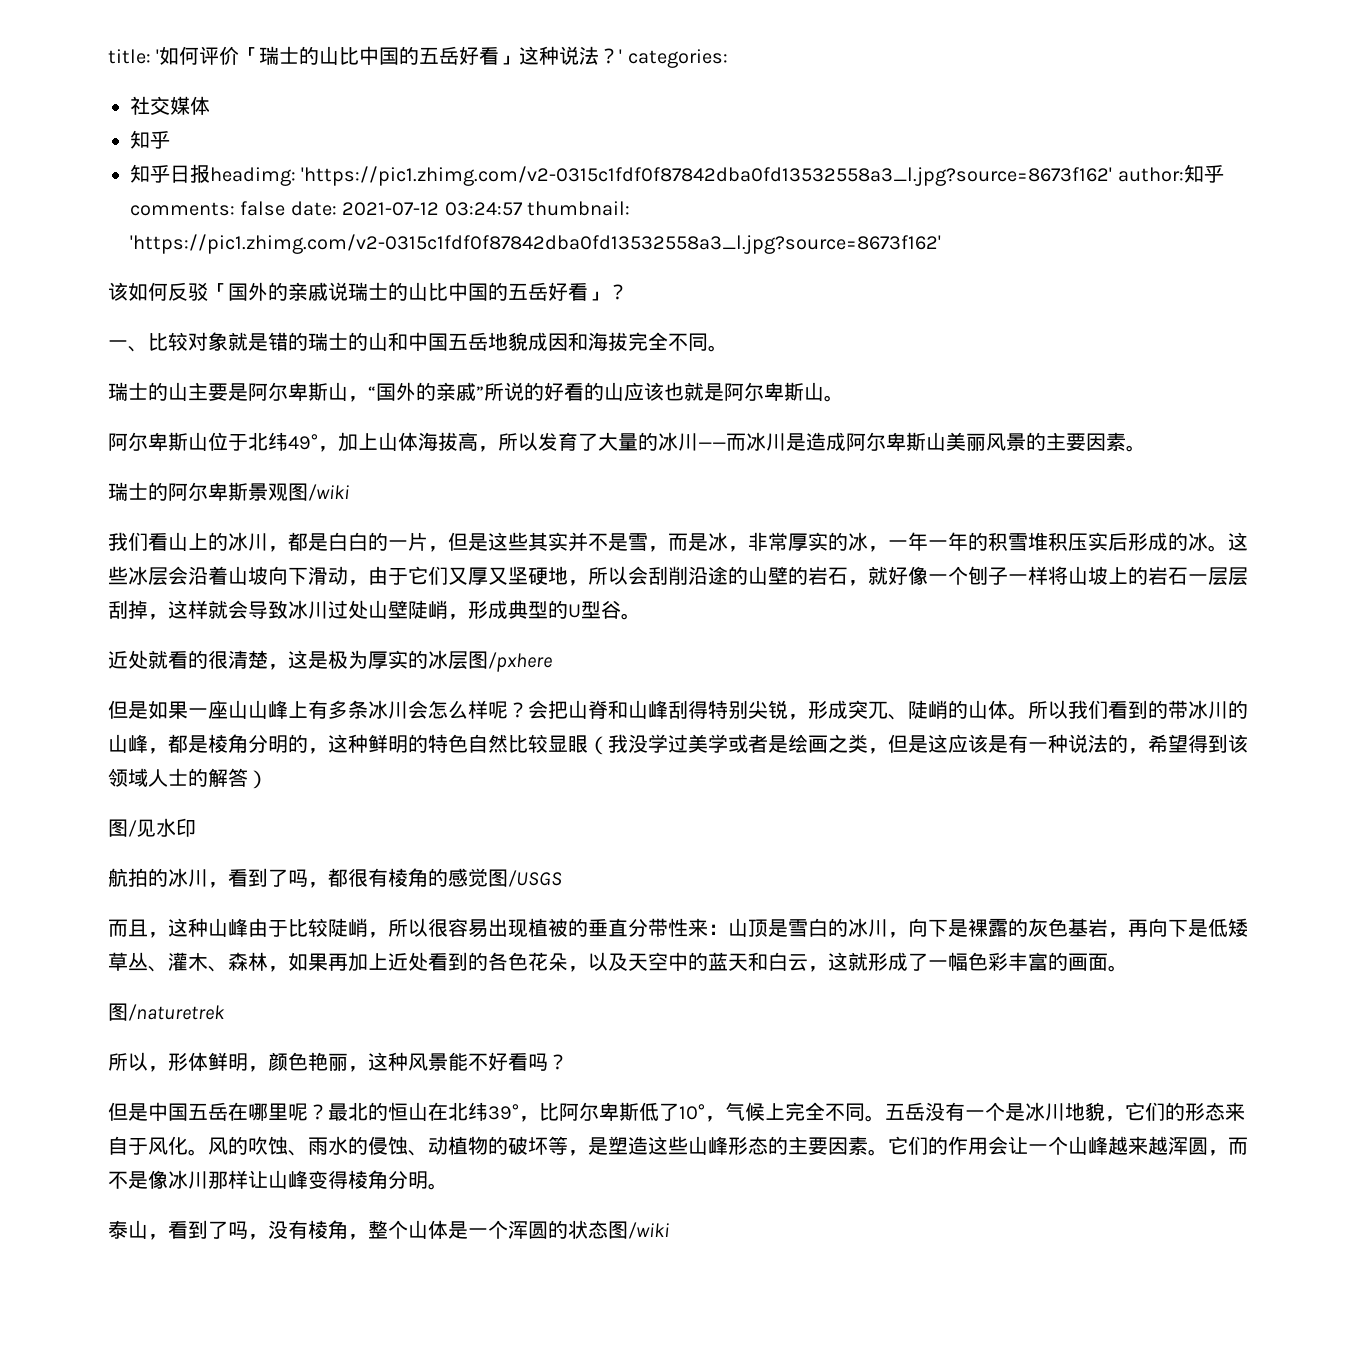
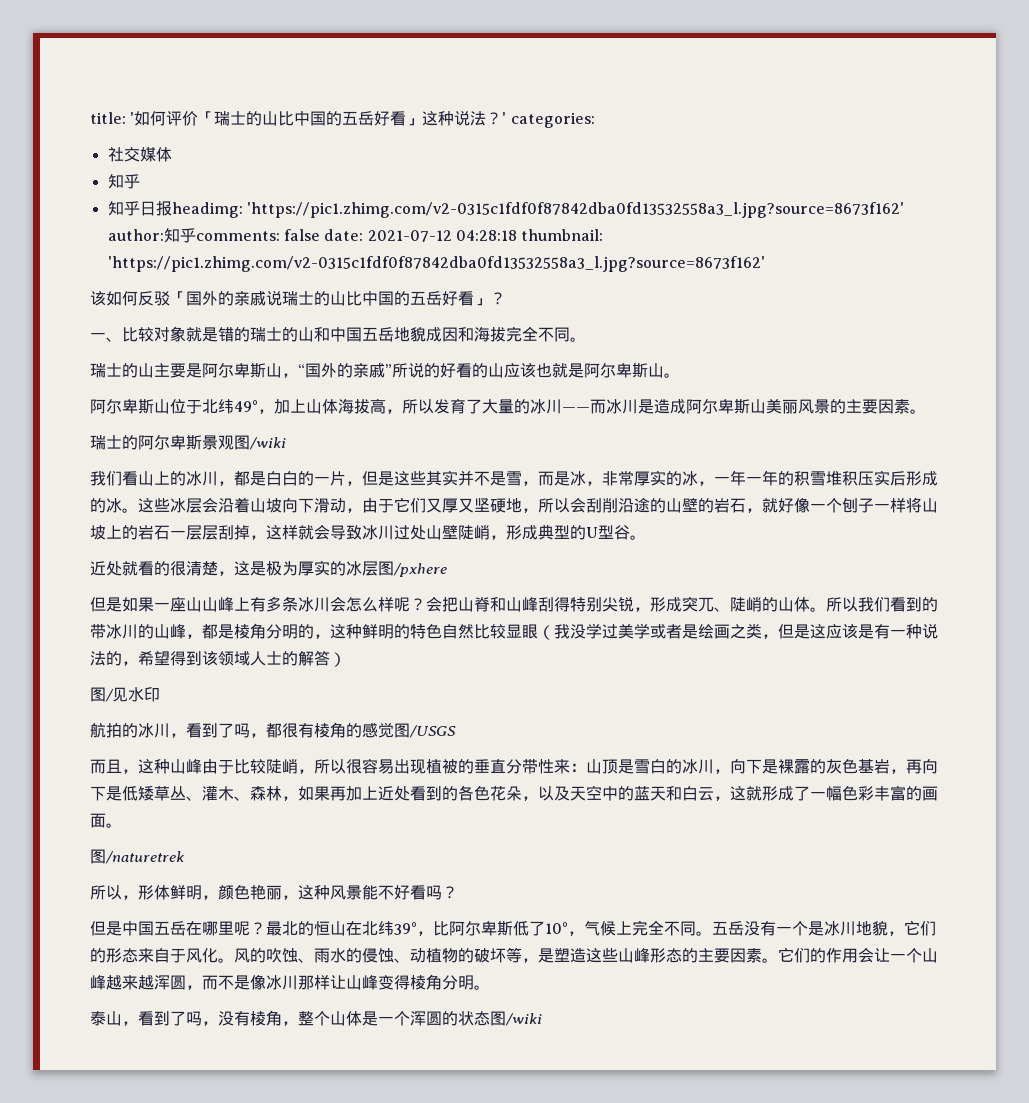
[444,202,523,216] 03:24:57 -> [455,230,517,241] 04:28:18

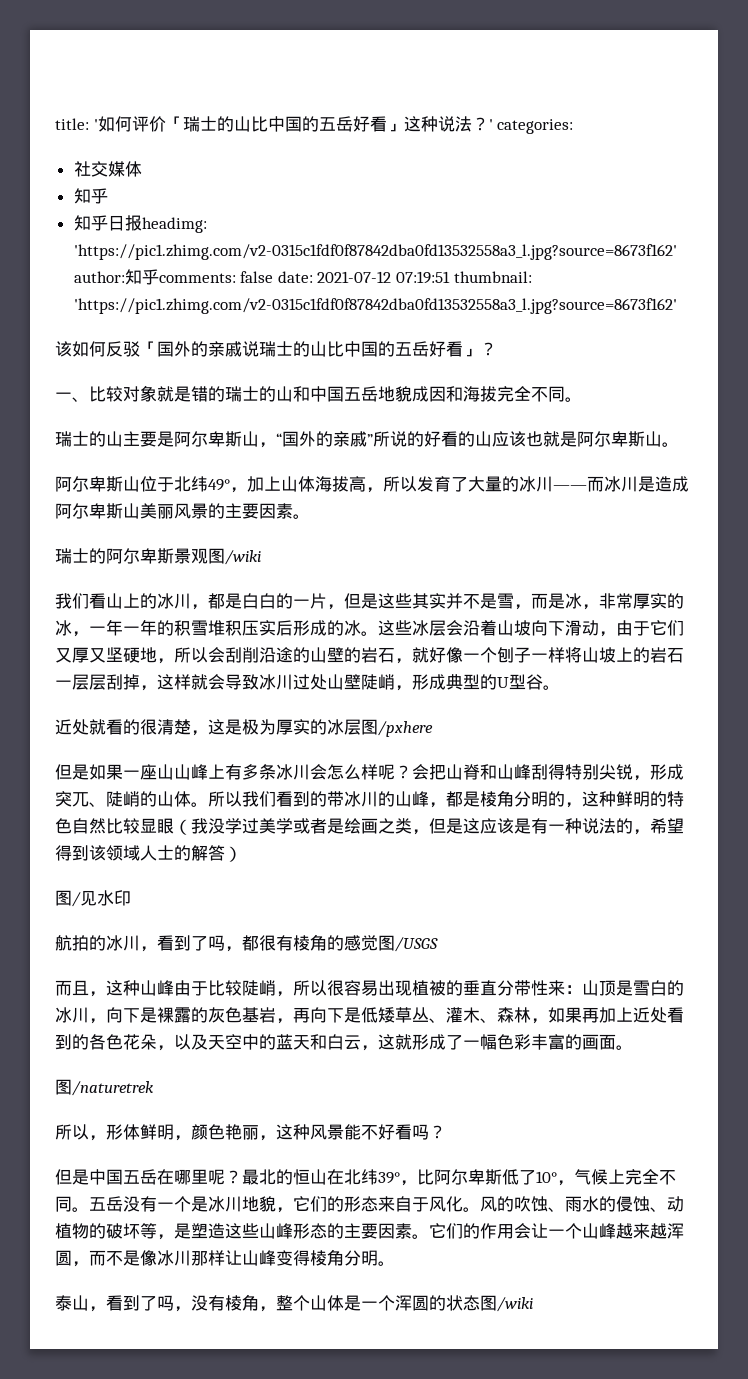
[455,230,517,241] 04:28:18 -> [396,271,451,284] 07:19:51

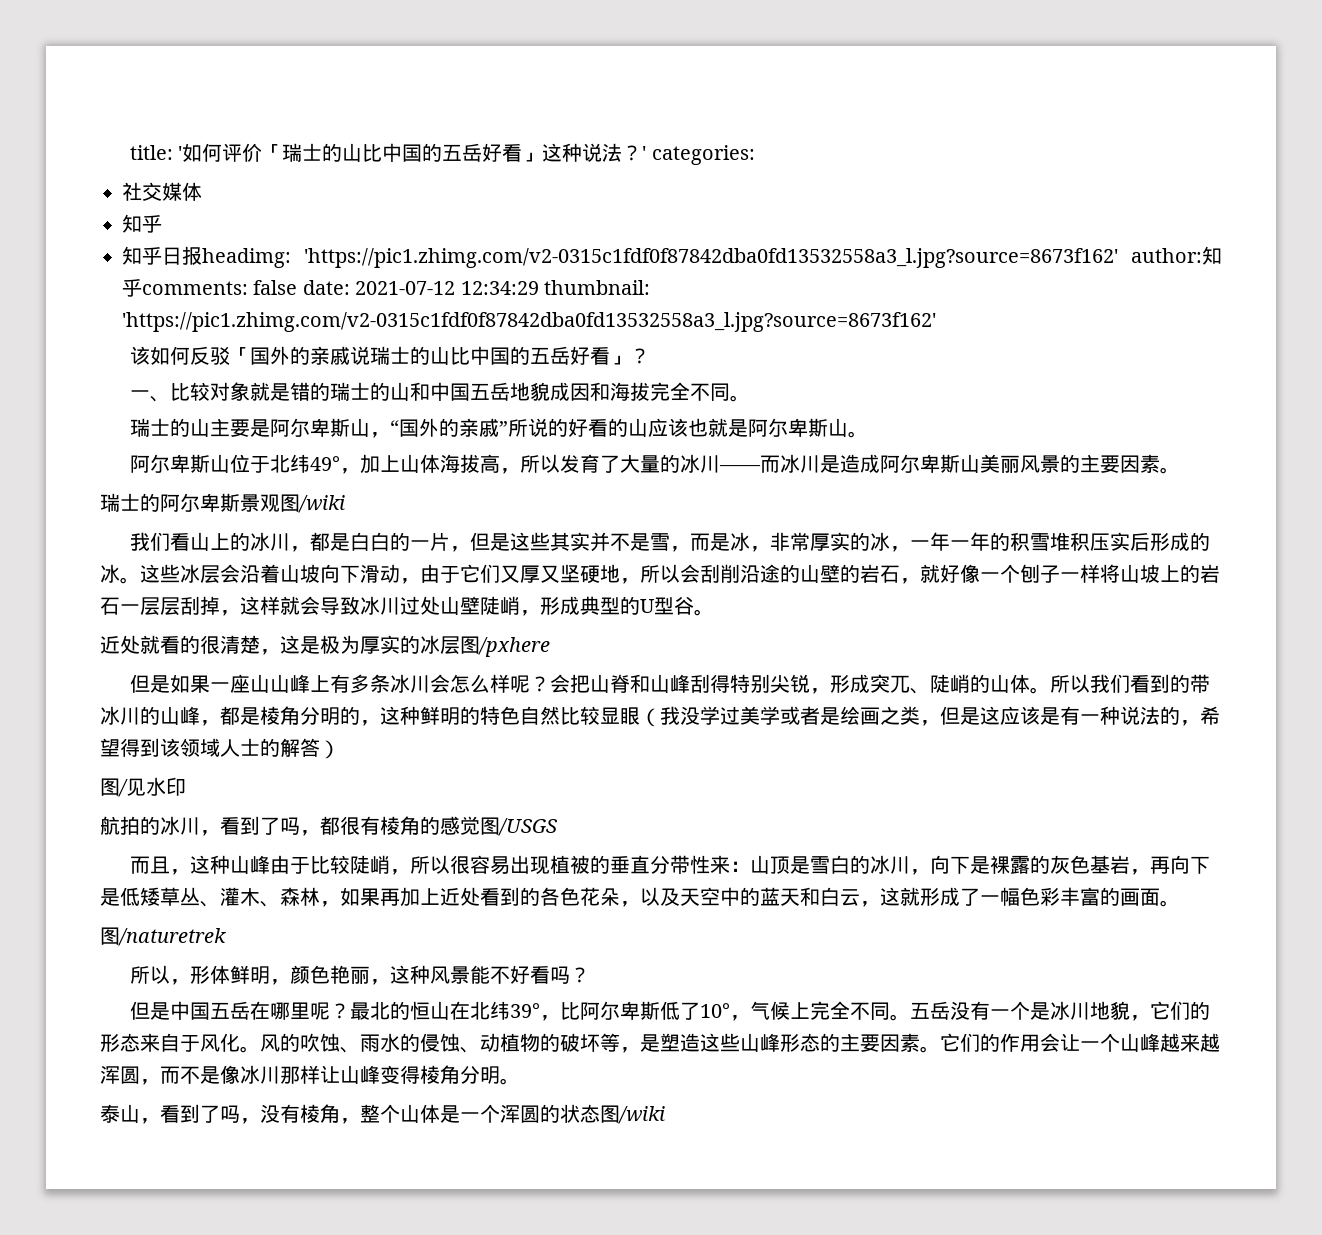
[396,271,451,284] 07:19:51 -> [460,281,539,295] 12:34:29

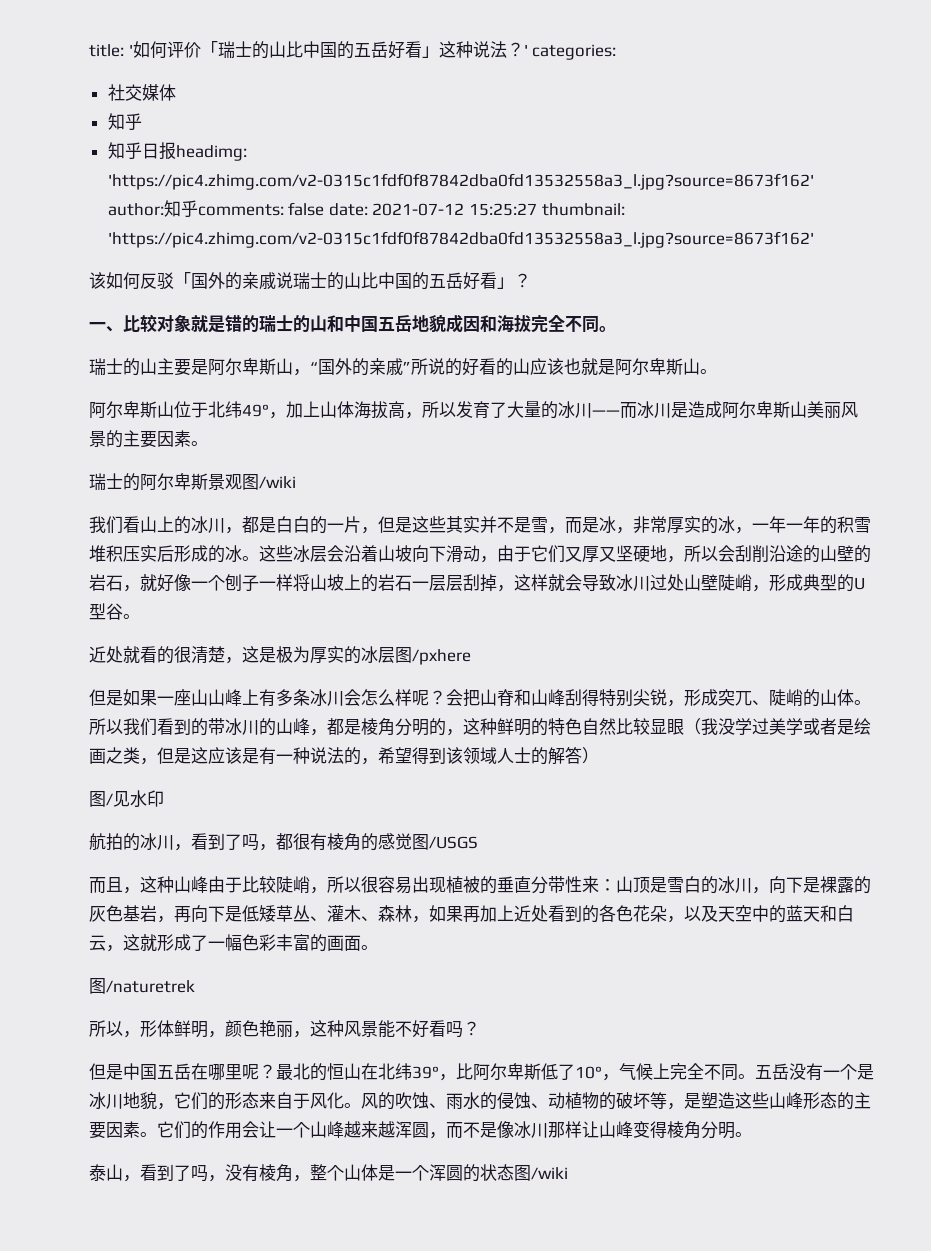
[304,248,1118,268] 'https://pic1.zhimg.com/v2-0315c1fdf0f87842dba0fd13532558a3_l.jpg?source=8673f162' -> [107,173,814,190] 'https://pic4.zhimg.com/v2-0315c1fdf0f87842dba0fd13532558a3_l.jpg?source=8673f162'
[460,280,650,295] [122,312,936,332] 12:34:29 thumbnail: 'https://pic1.zhimg.com/v2-0315c1fdf0f87842dba0fd13532558a3_l.jpg?source=8673f162' -> [469,203,625,216] [107,231,814,248] 15:25:27 thumbnail: 'https://pic4.zhimg.com/v2-0315c1fdf0f87842dba0fd13532558a3_l.jpg?source=8673f162'

